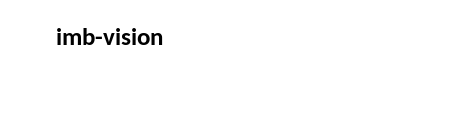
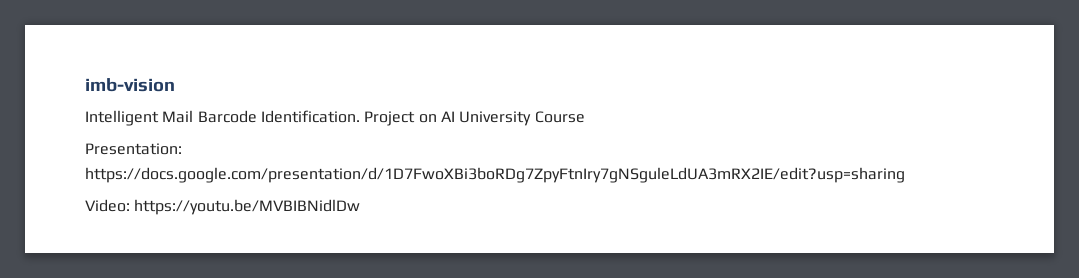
(163, 36) none -> [85,110,585,126] [85,143,182,155] [85,167,905,183] [85,199,361,215] // Intelligent Mail Barcode Identification. Project on AI University Course // Presentation: https://docs.google.com/presentation/d/1D7FwoXBi3boRDg7ZpyFtnIry7gNSguleLdUA3mRX2IE/edit?usp=sharing // Video: https://youtu.be/MVBIBNidlDw

